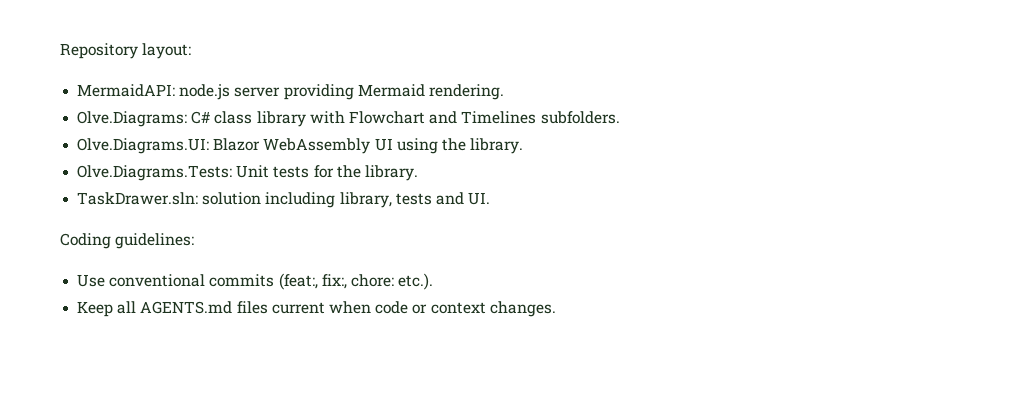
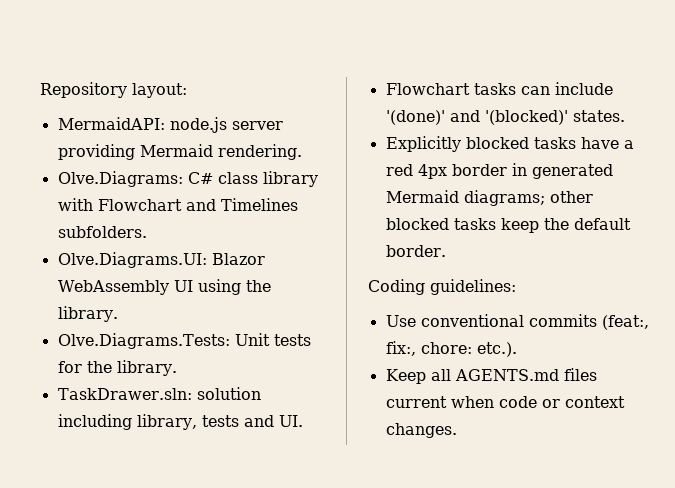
(491, 198) none -> [385,82,613,95] [385,110,625,125] [385,136,634,152] [385,163,613,179] [385,190,593,206] [385,218,631,233] [385,245,446,257] // Flowchart tasks can include '(done)' and '(blocked)' states. // Explicitly blocked tasks have a red 4px border in generated Mermaid diagrams; other blocked tasks keep the default border.

